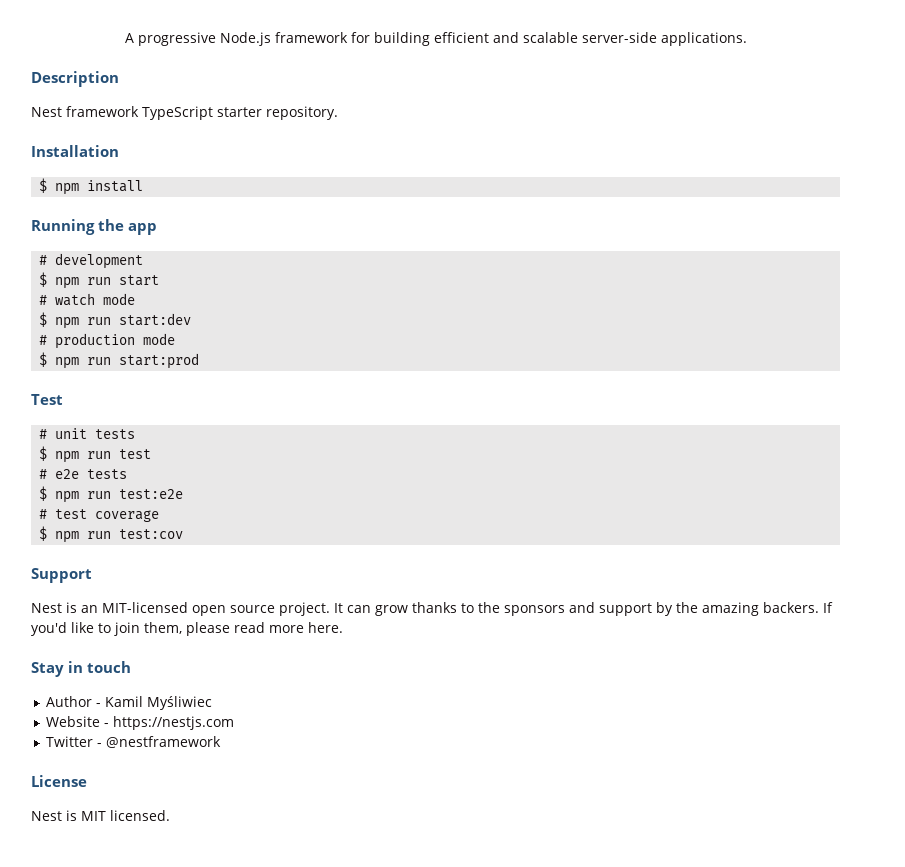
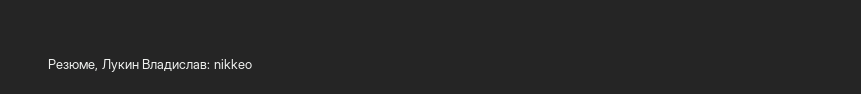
[124,32,747,46] [31,71,119,87] [31,106,338,120] [31,145,119,157] [39,178,144,195] [31,219,158,235] [39,253,144,269] [39,272,160,289] [39,293,136,306] [39,312,192,329] [39,333,176,349] [39,352,200,369] [31,394,63,405] [39,428,136,439] [39,446,152,463] [39,469,128,479] [39,486,184,503] [39,509,160,522] [39,526,184,543] [31,568,92,583] [31,602,833,616] [31,622,343,636] [31,661,132,677] [45,696,212,710] [45,716,234,730] [45,736,221,748] [31,775,87,787] [31,810,170,821] A progressive Node.js framework for building efficient and scalable server-side applications. // Description // Nest framework TypeScript starter repository. // Installation // $ npm install // Running the app // # development // $ npm run start // # watch mode // $ npm run start:dev // # production mode // $ npm run start:prod // Test // # unit tests // $ npm run test // # e2e tests // $ npm run test:e2e // # test coverage // $ npm run test:cov // Support // Nest is an MIT-licensed open source project. It can grow thanks to the sponsors and support by the amazing backers. If you'd like to join them, please read more here. // Stay in touch // Author - Kamil Myśliwiec // Website - https://nestjs.com // Twitter - @nestframework // License // Nest is MIT licensed. -> [48,59,252,72] Резюме, Лукин Владислав: nikkeo

